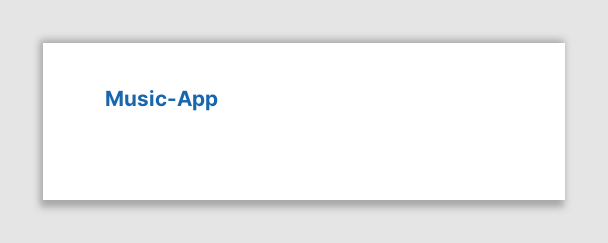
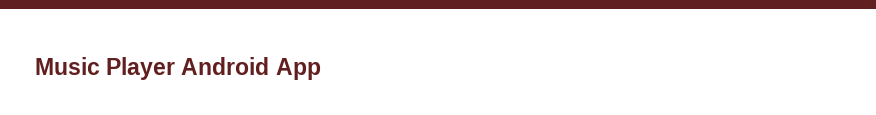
[105,89,218,111] Music-App -> [35,57,321,80] Music Player Android App

